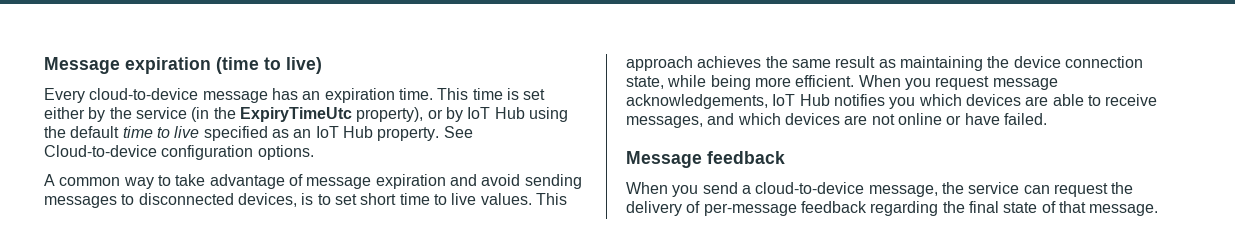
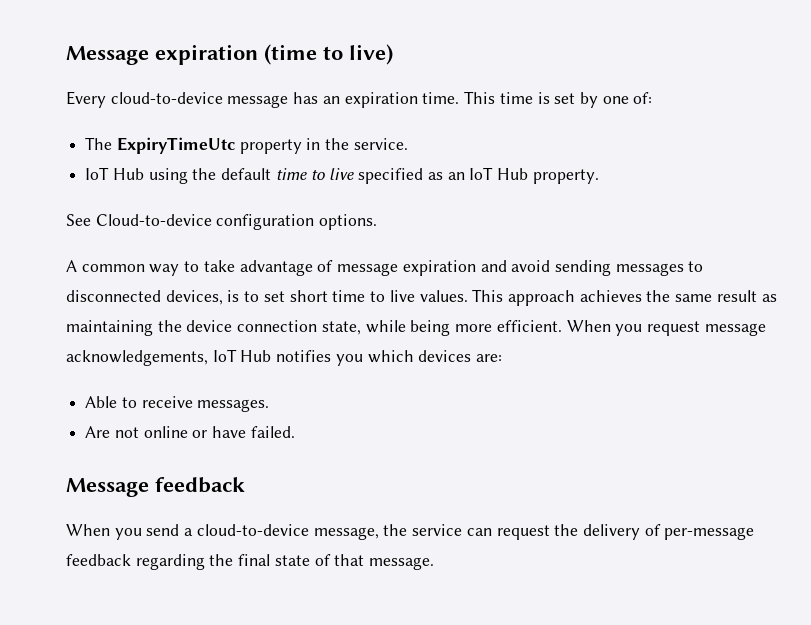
[44,107,463,122] either by the service (in the ExpiryTimeUtc property), or by -> [579,92,653,108] [85,137,408,154] by one of: // The ExpiryTimeUtc property in the service. //
(440, 134) none -> (599, 176) //
[1025,94,1158,106] [626,113,868,128] are able to receive messages, and which devices are -> [476,354,503,362] [85,396,270,412] [85,426,111,438] are: // Able to receive messages. // Are

